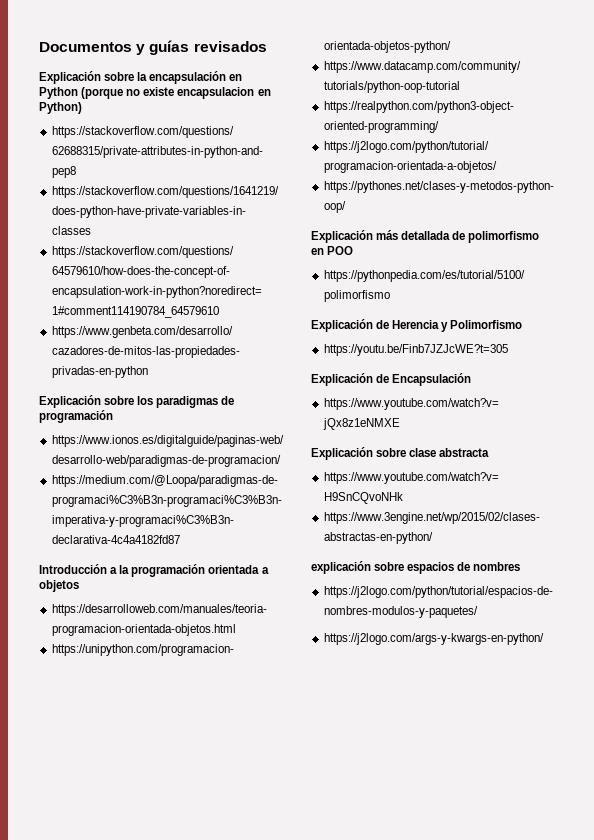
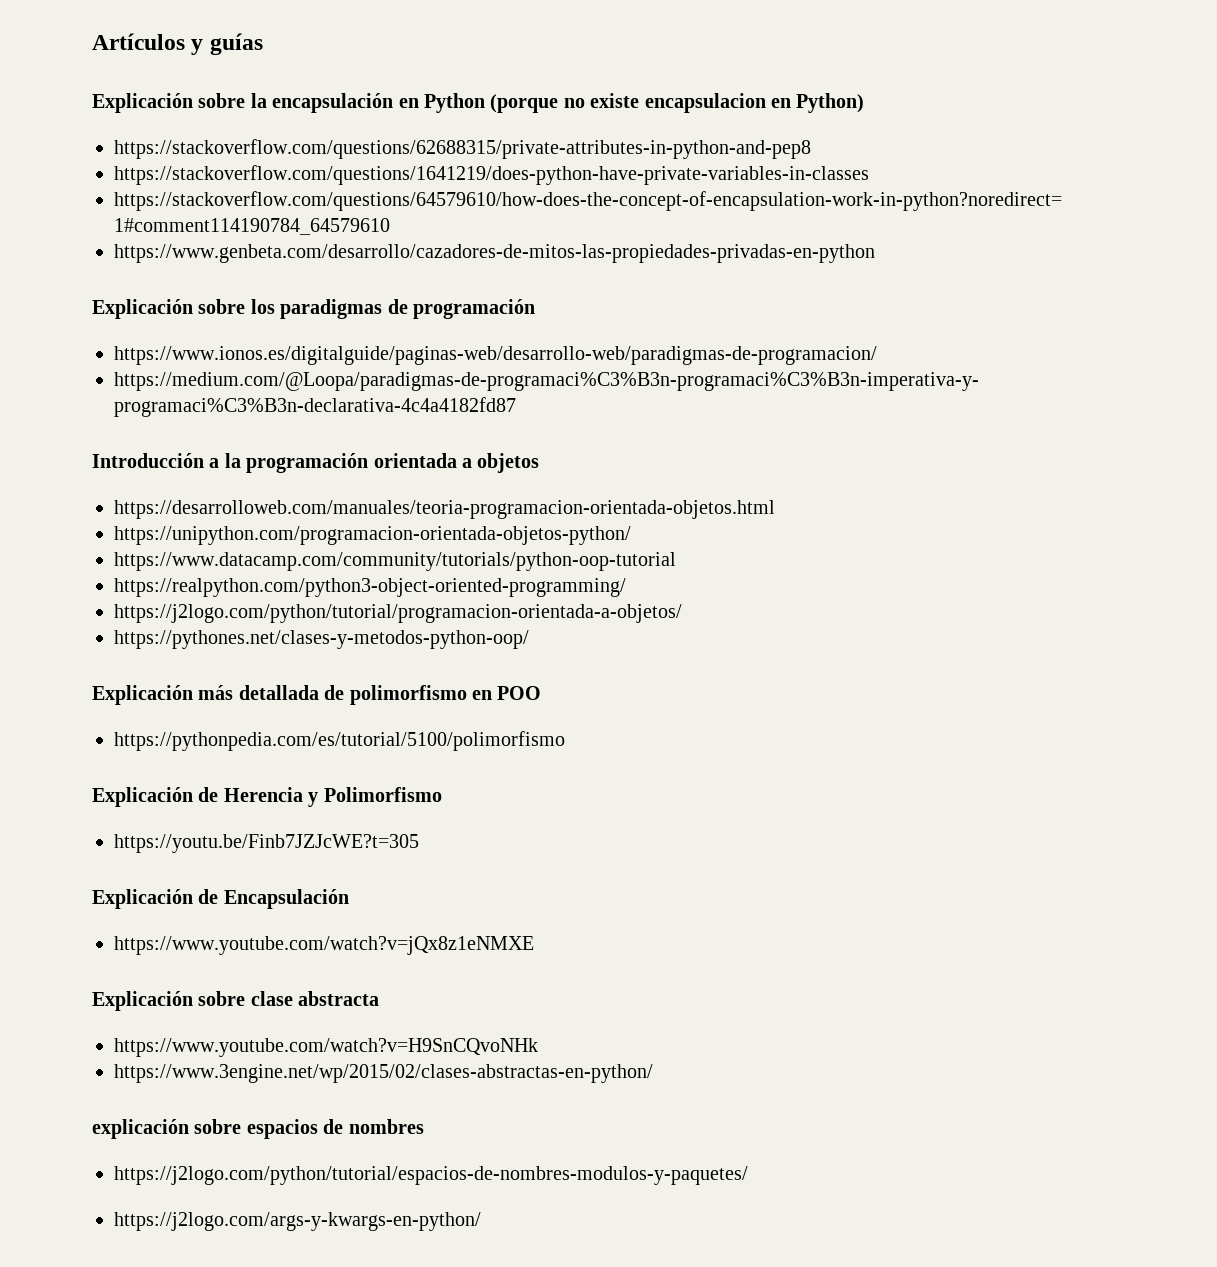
[39,42,132,52] Documentos -> [92,33,185,50] Artículos
[193,41,267,52] revisados -> (263, 44) none

